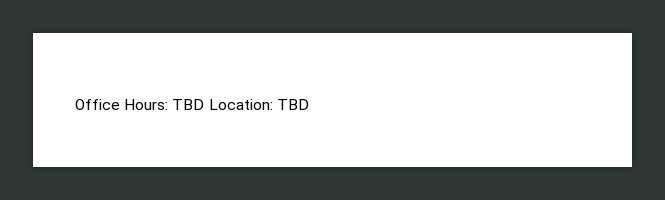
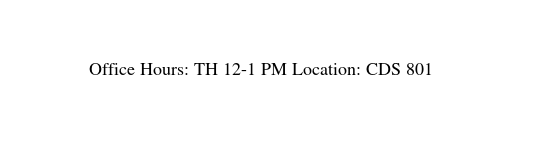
[172,99,309,110] TBD Location: TBD -> [194,63,433,75] TH 12-1 PM Location: CDS 801

